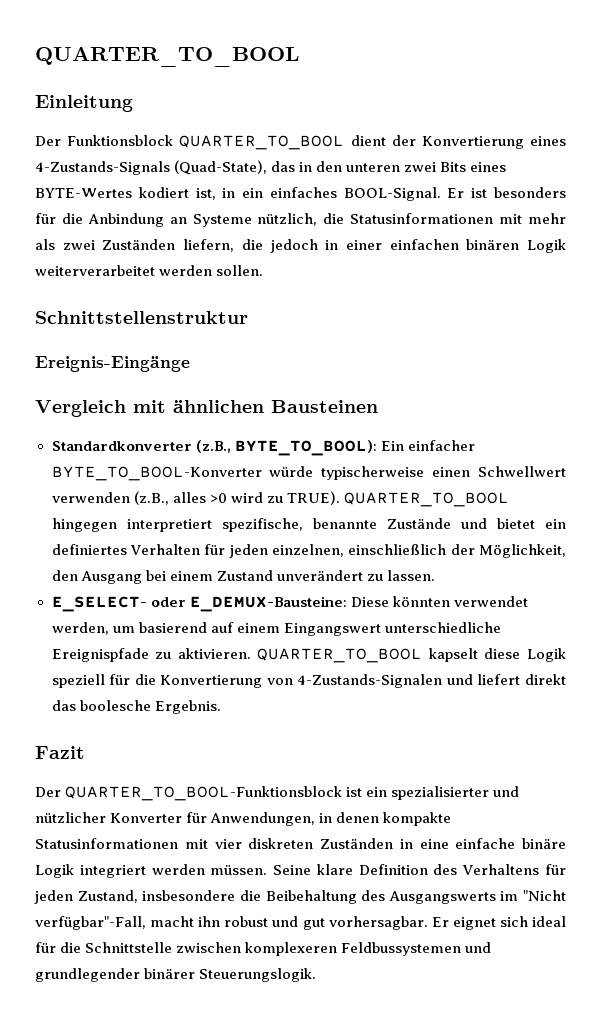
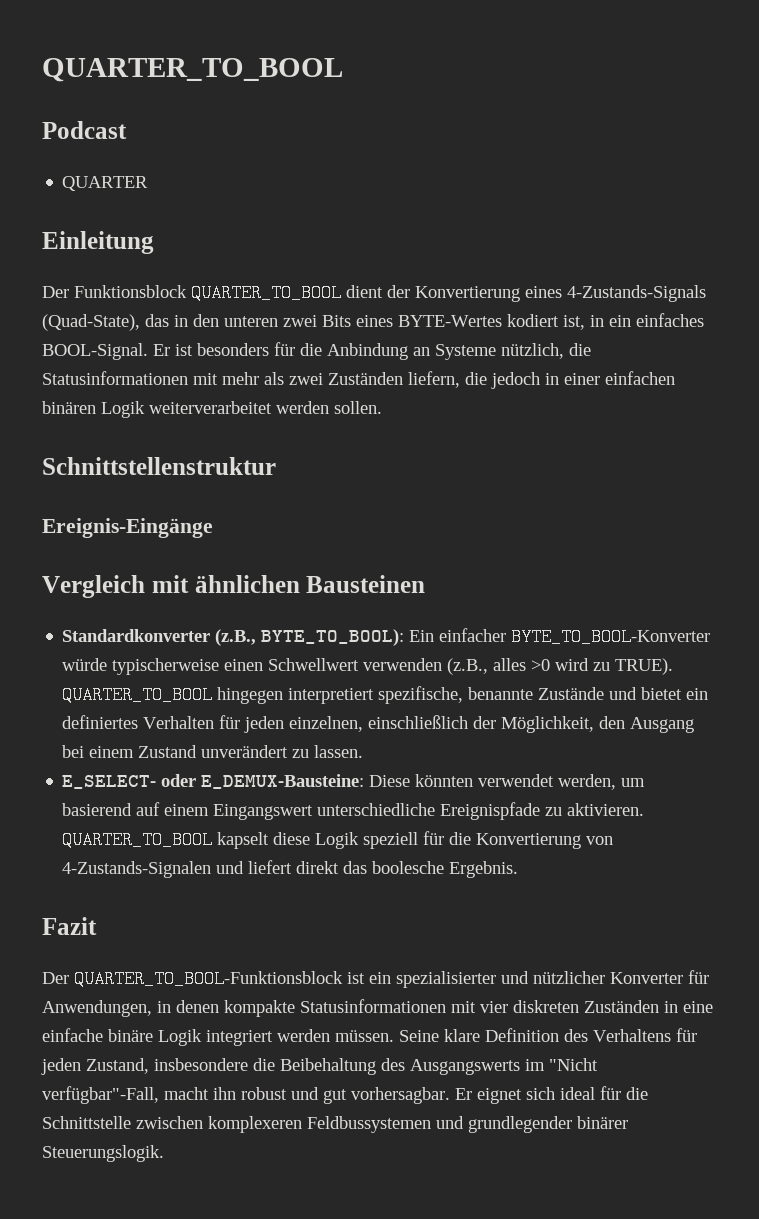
[35,46,300,67] QUARTER_TO_BOOL -> [42,58,343,82] [42,121,127,139] [62,176,149,191] QUARTER_TO_BOOL // Podcast // QUARTER

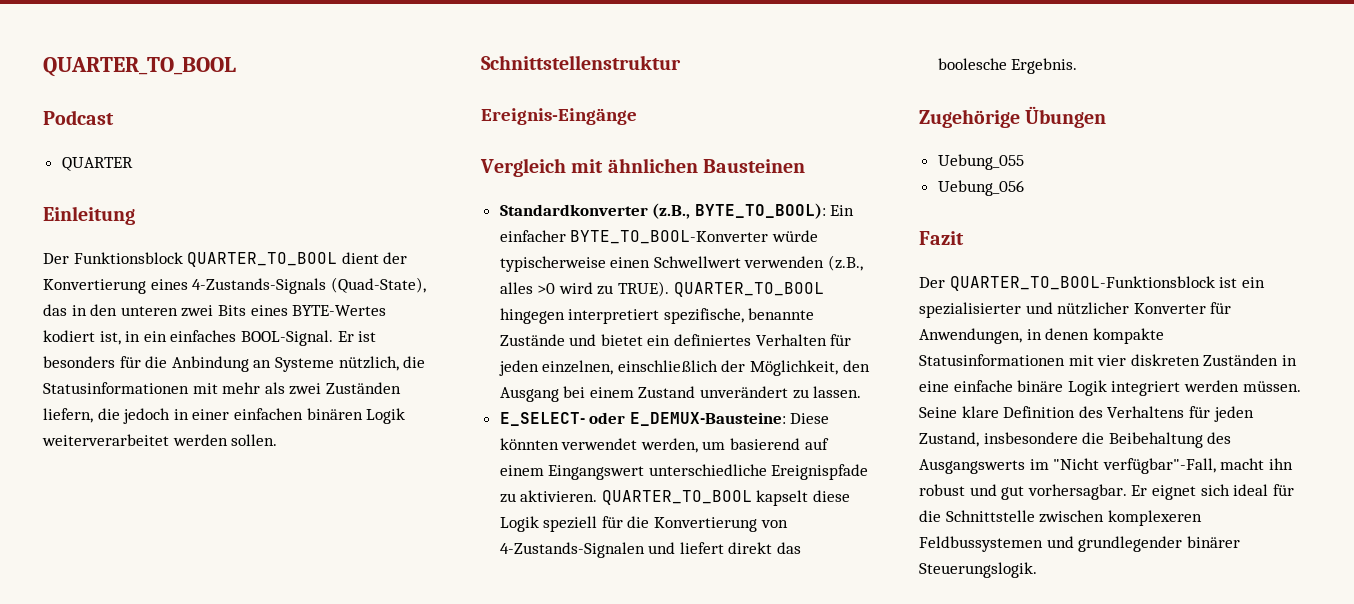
(519, 869) none -> [919,106,1107,128] [937,154,1024,170] [937,180,1024,196] // Zugehörige Übungen // Uebung_055 // Uebung_056

